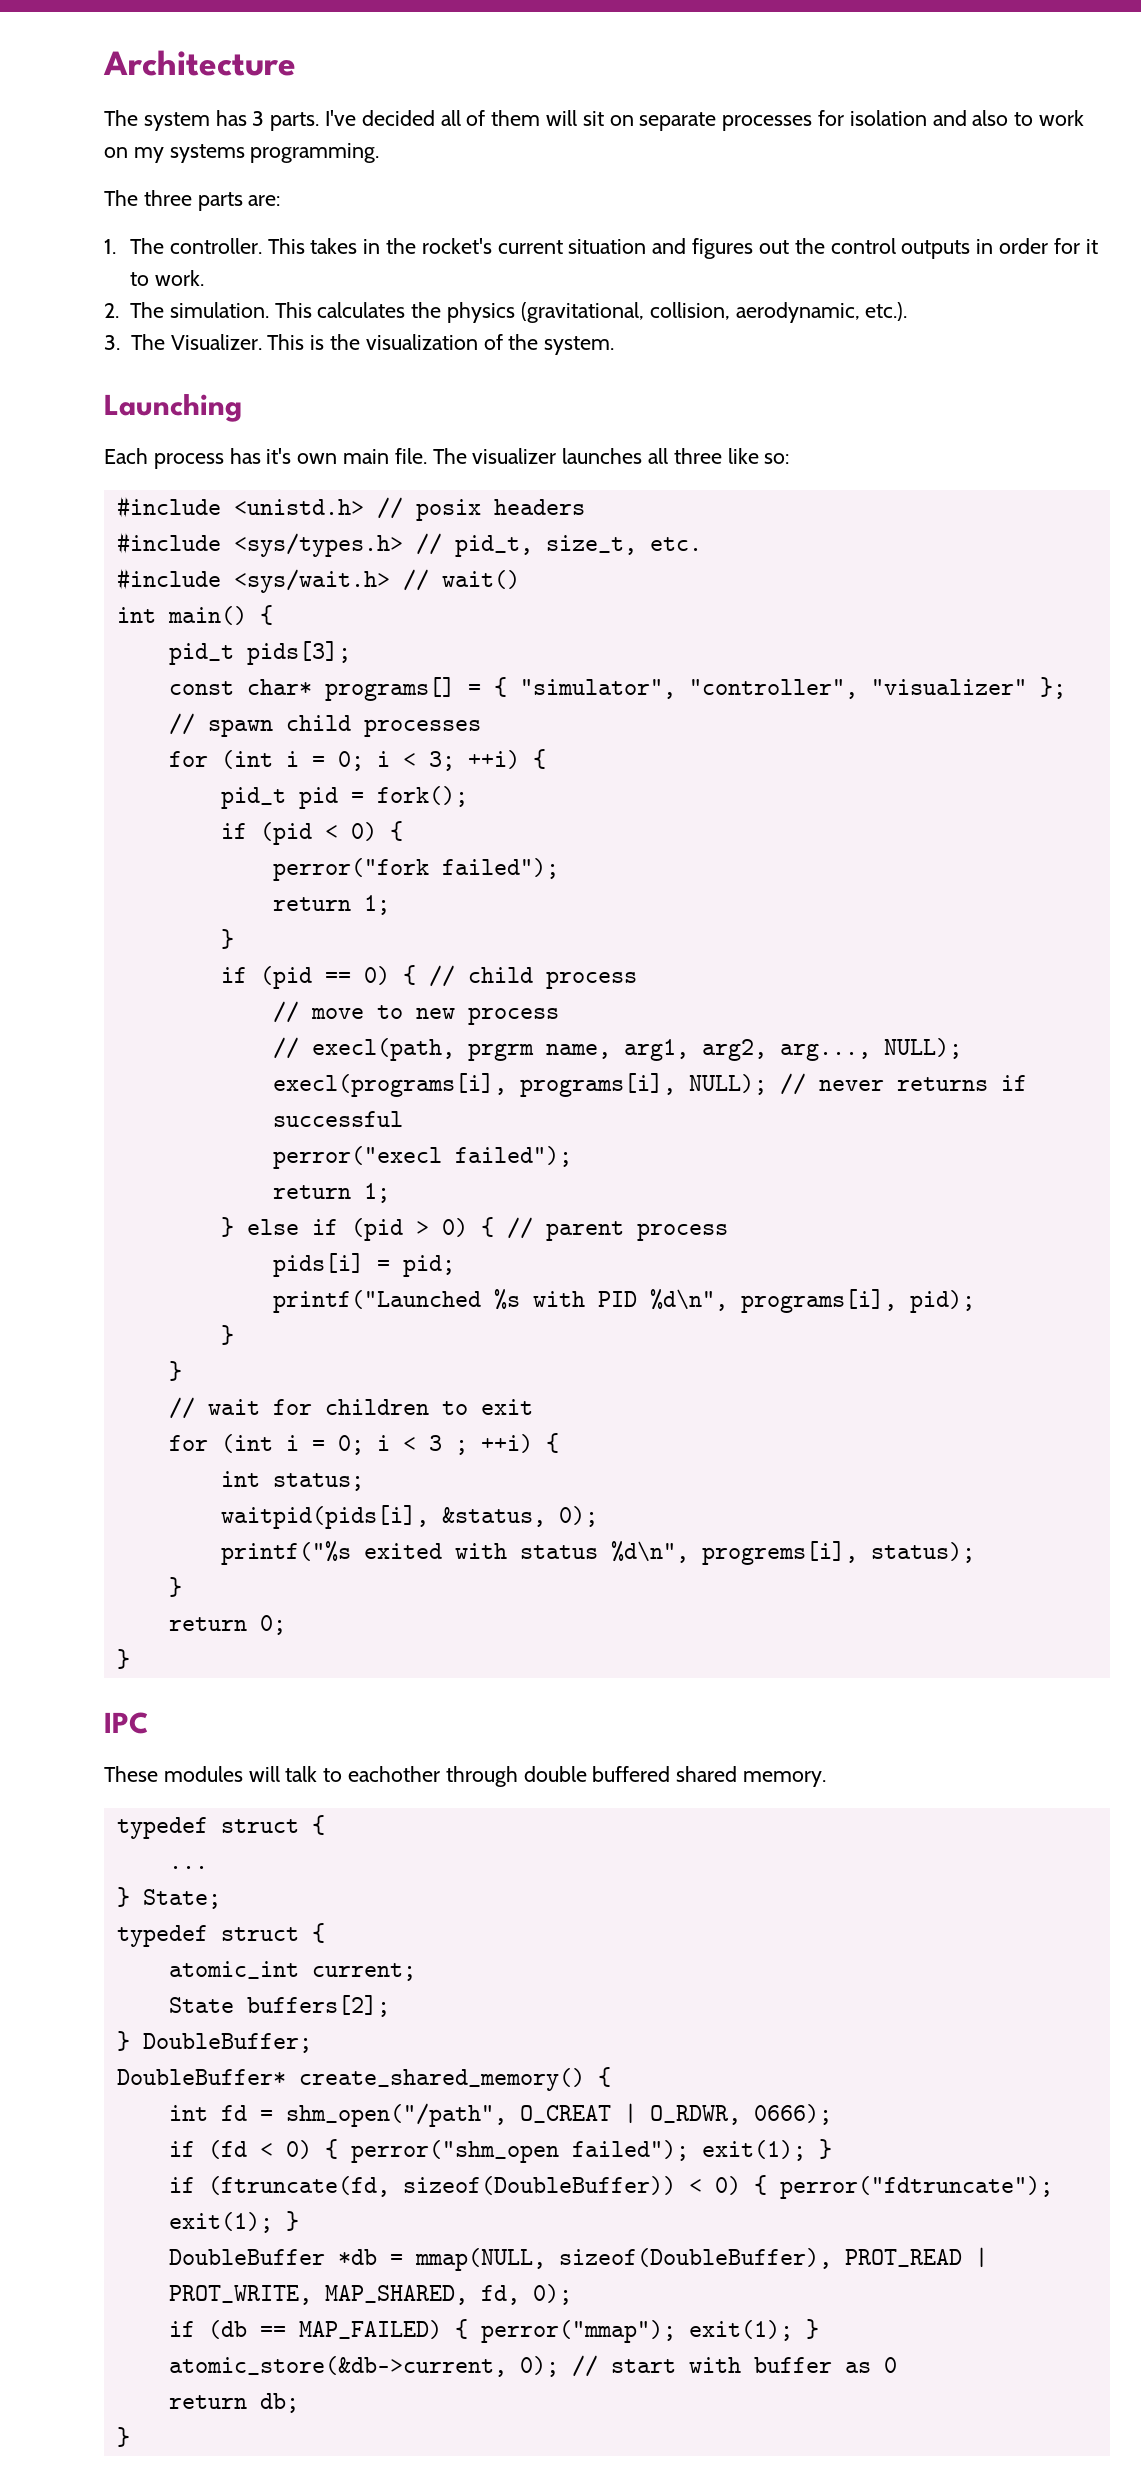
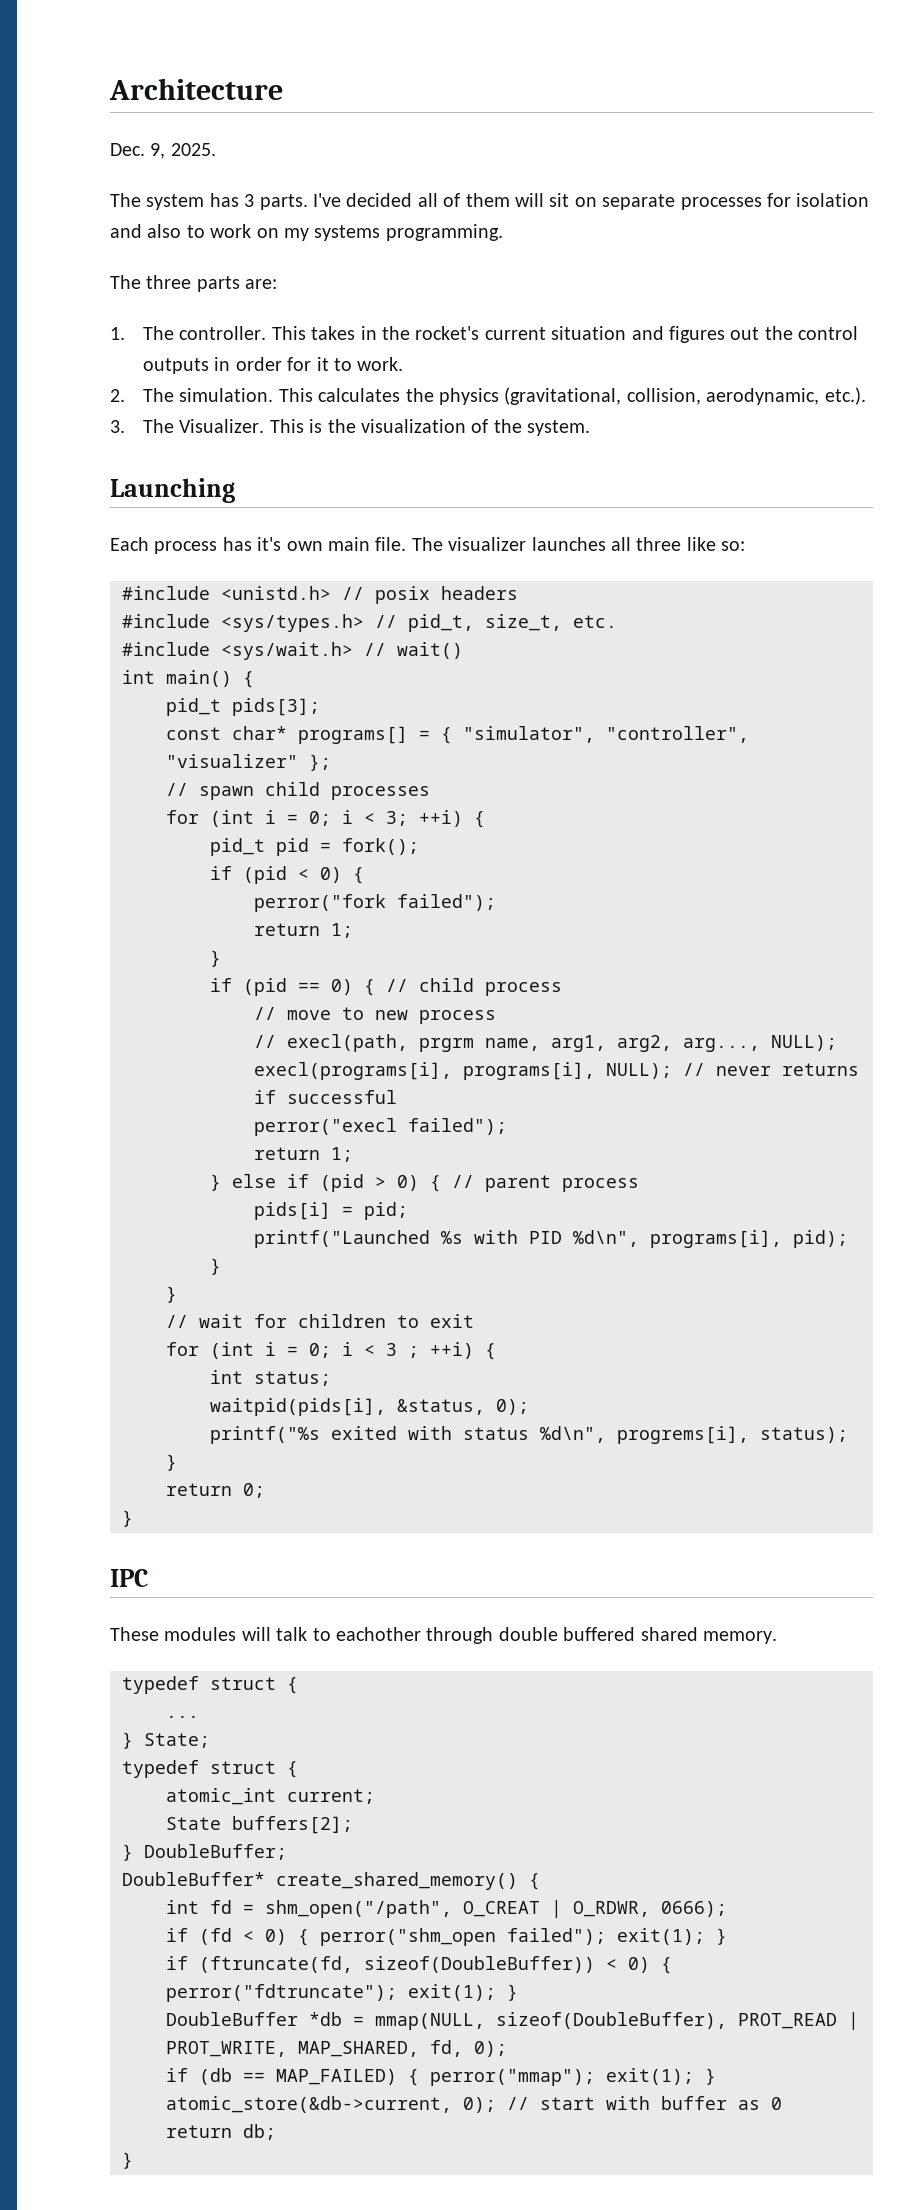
(296, 63) none -> [110,143,216,159] // Dec. 9, 2025.

